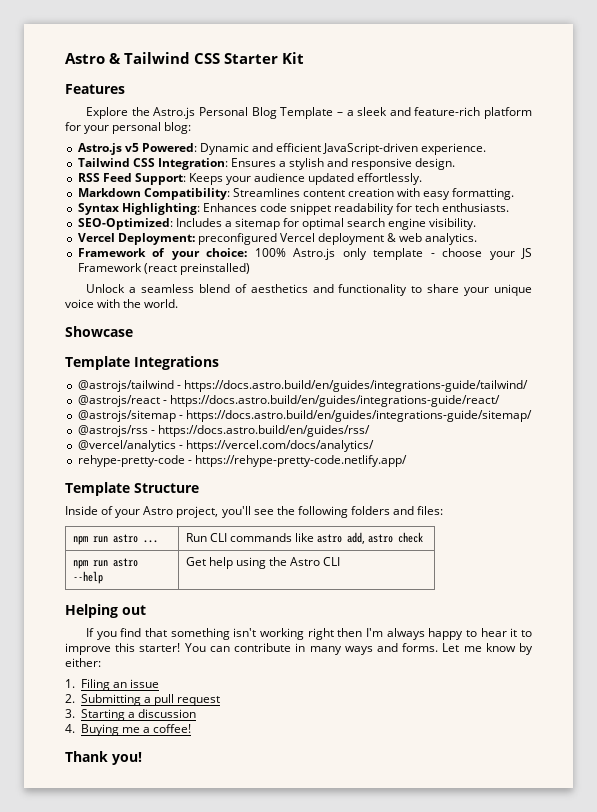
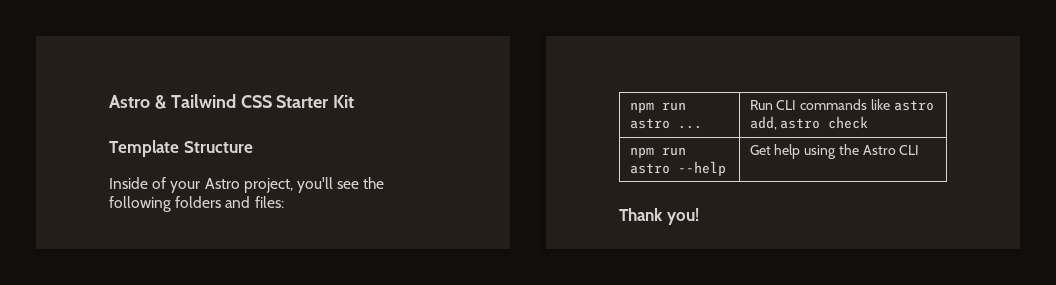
[65,84,125,94] [86,107,532,119] [65,122,192,134] [77,143,487,155] [77,158,456,170] [77,173,423,185] [77,188,515,200] [77,203,510,215] [77,218,477,230] [77,233,478,245] [77,248,533,260] [77,263,250,275] [86,284,532,296] [65,299,179,308] [65,326,133,337] [65,356,219,370] [77,380,528,392] [77,395,500,407] [77,410,532,422] [77,425,370,437] [77,440,374,452] [77,455,407,467] // Features // Explore the Astro.js Personal Blog Template – a sleek and feature-rich platform for your personal blog: // Astro.js v5 Powered: Dynamic and efficient JavaScript-driven experience. // Tailwind CSS Integration: Ensures a stylish and responsive design. // RSS Feed Support: Keeps your audience updated effortlessly. // Markdown Compatibility: Streamlines content creation with easy formatting. // Syntax Highlighting: Enhances code snippet readability for tech enthusiasts. // SEO-Optimized: Includes a sitemap for optimal search engine visibility. // Vercel Deployment: preconfigured Vercel deployment & web analytics. // Framework of your choice: 100% Astro.js only template - choose your JS Framework (react preinstalled) // Unlock a seamless blend of aesthetics and functionality to share your unique voice with the world. // Showcase // Template Integrations // @astrojs/tailwind - https://docs.astro.build/en/guides/integrations-guide/tailwind/ // @astrojs/react - https://docs.astro.build/en/guides/integrations-guide/react/ // @astrojs/sitemap - https://docs.astro.build/en/guides/integrations-guide/sitemap/ // @astrojs/rss - https://docs.astro.build/en/guides/rss/ // @vercel/analytics - https://vercel.com/docs/analytics/ // rehype-pretty-code - https://rehype-pretty-code.netlify.app/ -> (355, 101) none
[65,604,146,618] [86,628,532,640] [65,643,533,655] [65,658,101,667] [65,679,159,691] [65,694,221,706] [65,709,196,721] [65,724,192,736] // Helping out // If you find that something isn't working right then I'm always happy to hear it to improve this starter! You can contribute in many ways and forms. Let me know by either: // 1. Filing an issue // 2. Submitting a pull request // 3. Starting a discussion // 4. Buying me a coffee! -> (920, 150) none

